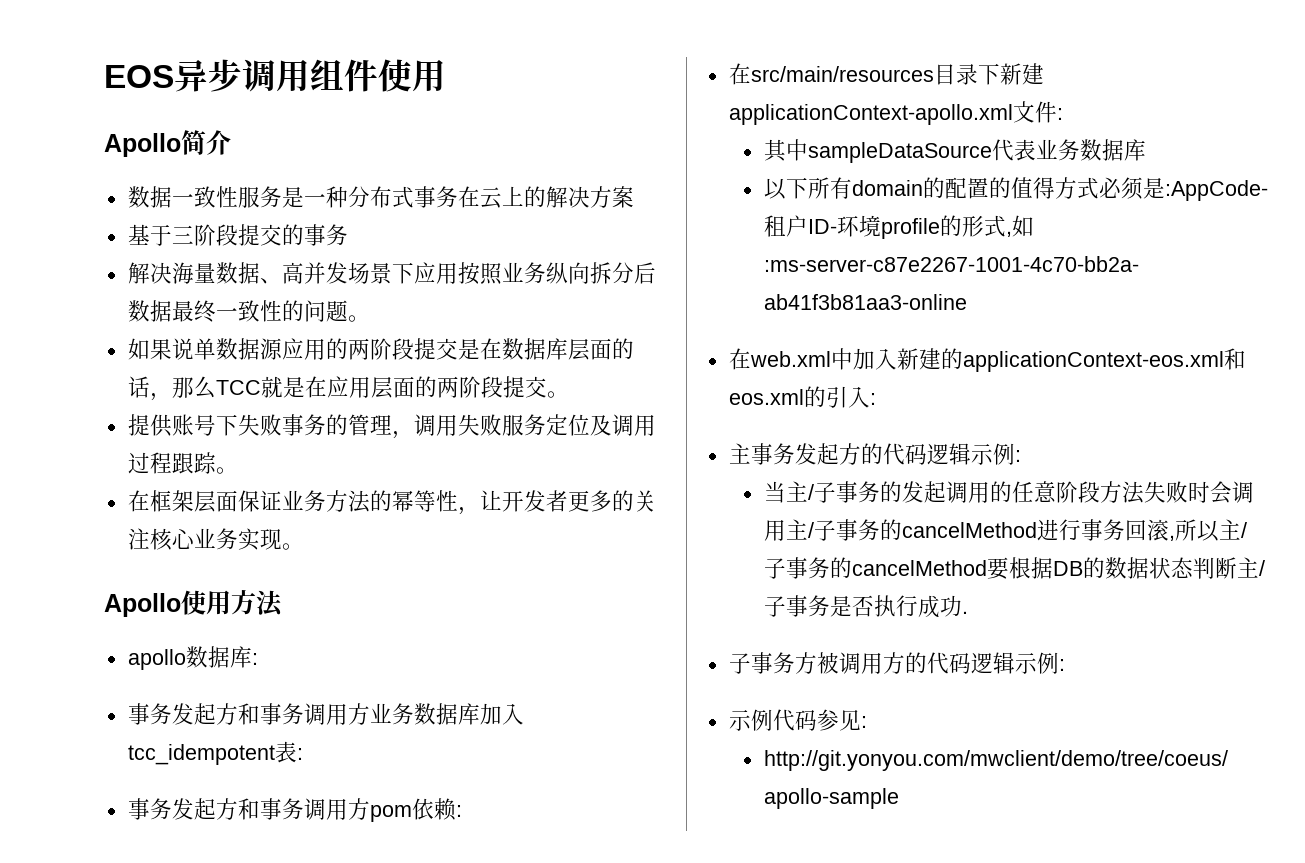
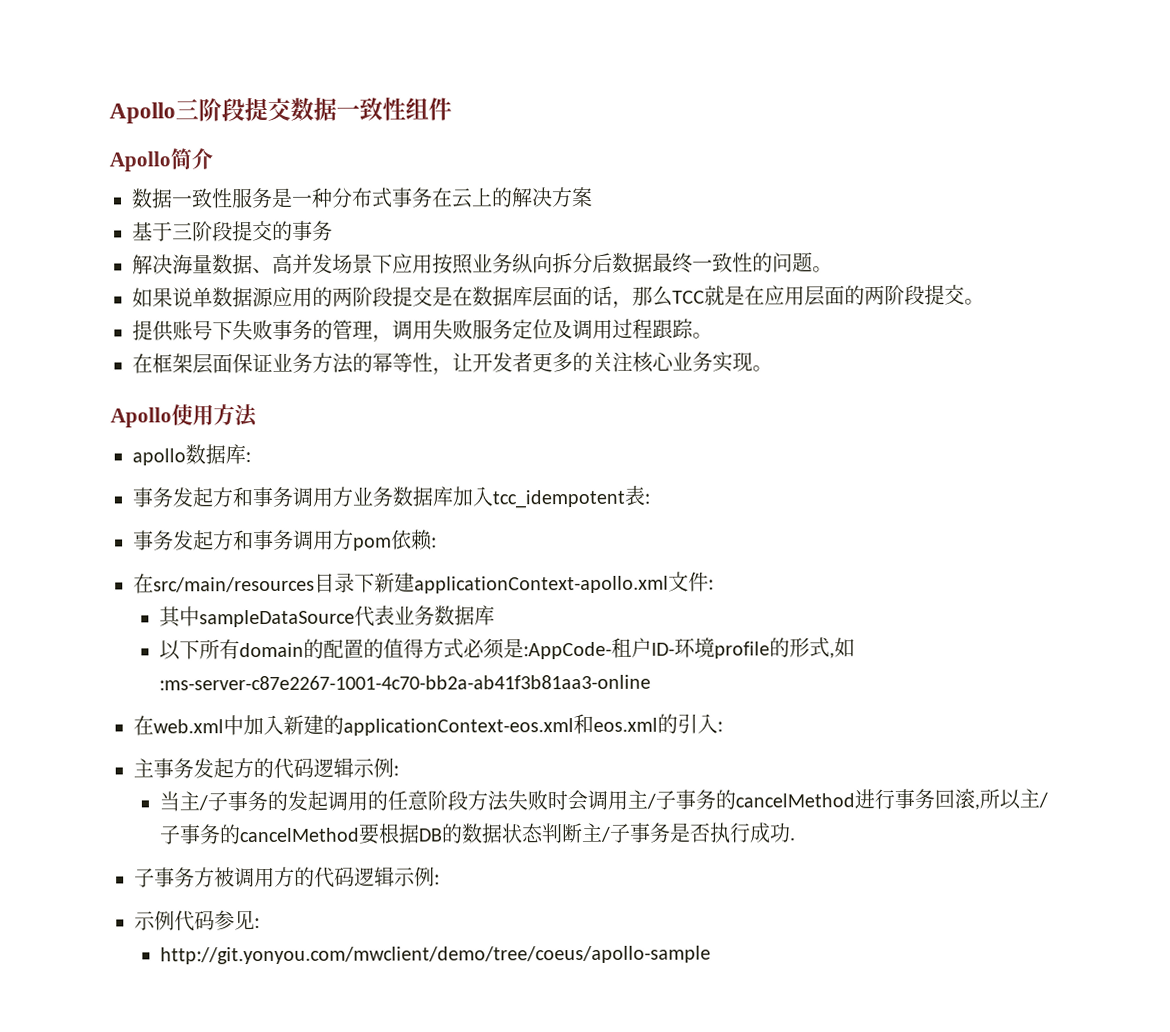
[104,59,310,92] EOS异步调用 -> [109,97,406,124] Apollo三阶段提交数据一致性
[378,59,446,92] 使用 -> (452, 109) none

